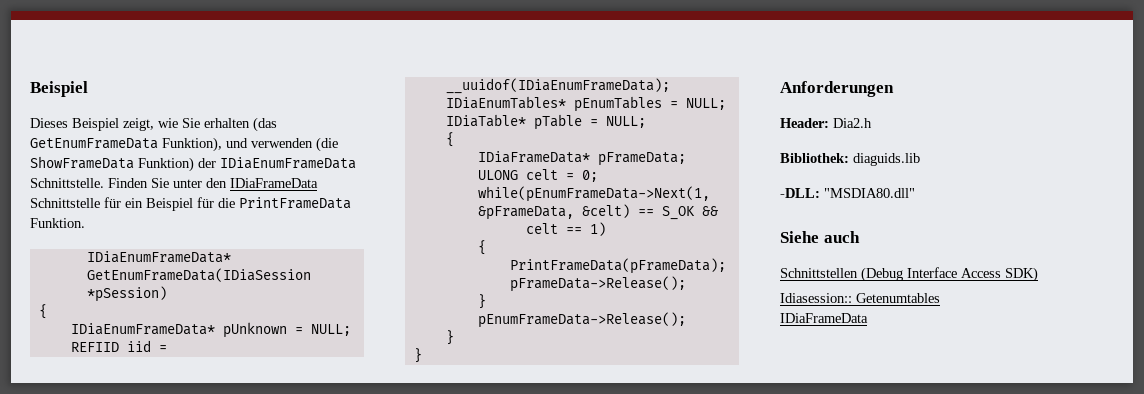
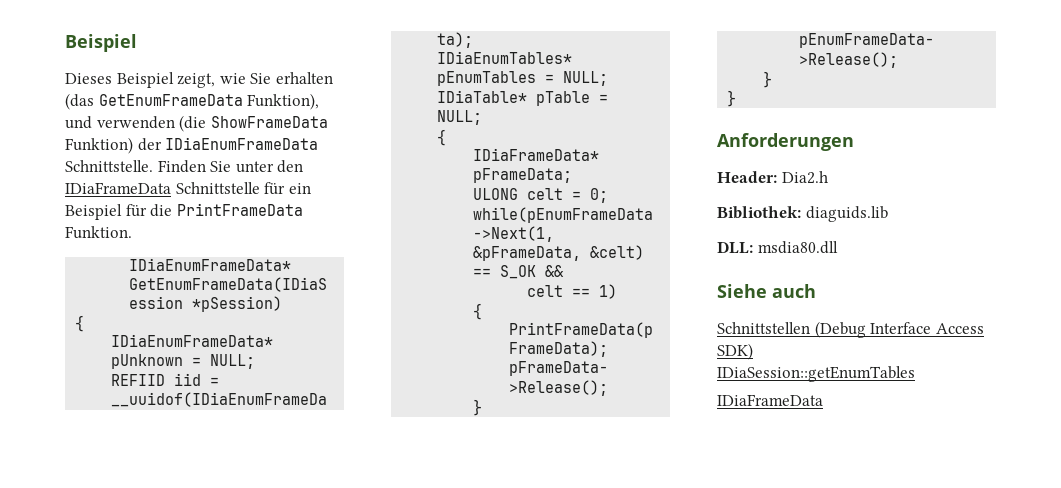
[780,188,915,198] -DLL: "MSDIA80.dll" -> [717,241,838,254] DLL: msdia80.dll
[780,293,940,303] Idiasession:: Getenumtables -> [717,366,915,382] IDiaSession::getEnumTables

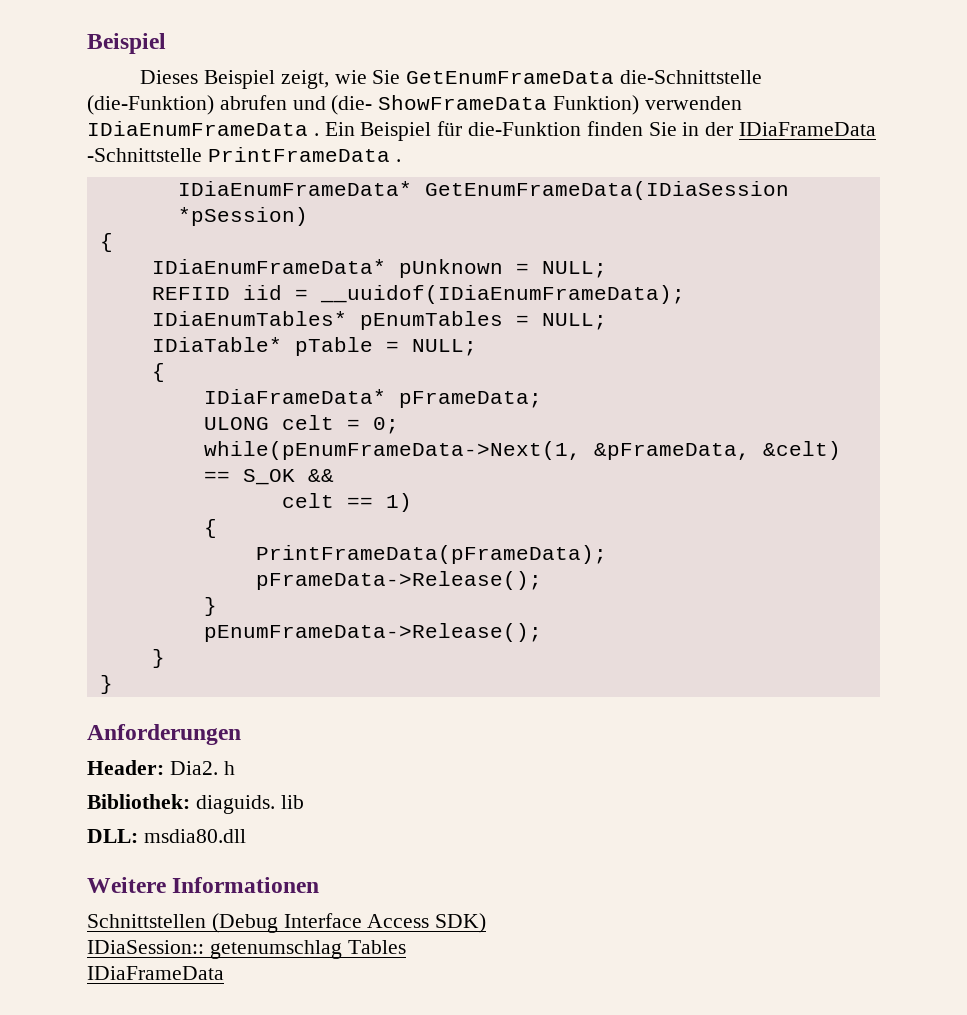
[275,72,333,84] [65,93,320,110] [65,115,328,132] [65,137,319,154] [65,160,304,173] [65,182,311,195] [65,203,303,220] [65,226,132,239] erhalten (das GetEnumFrameData Funktion), und verwenden (die ShowFrameData Funktion) der IDiaEnumFrameData Schnittstelle. Finden Sie unter den IDiaFrameData Schnittstelle für ein Beispiel für die PrintFrameData Funktion. -> [406,70,762,84] [87,95,742,115] [87,121,877,141] [87,147,401,162] GetEnumFrameData die-Schnittstelle (die-Funktion) abrufen und (die- ShowFrameData Funktion) verwenden IDiaEnumFrameData . Ein Beispiel für die-Funktion finden Sie in der IDiaFrameData -Schnittstelle PrintFrameData .
[781,171,828,184] Dia2.h -> [169,761,235,775] Dia2. h
[805,206,888,222] diaguids.lib -> [195,795,304,814] diaguids. lib
[717,284,816,298] Siehe auch -> [87,877,320,893] Weitere Informationen
[717,366,915,382] IDiaSession::getEnumTables -> [87,940,406,959] IDiaSession:: getenumschlag Tables

